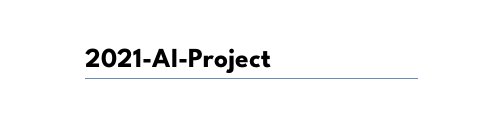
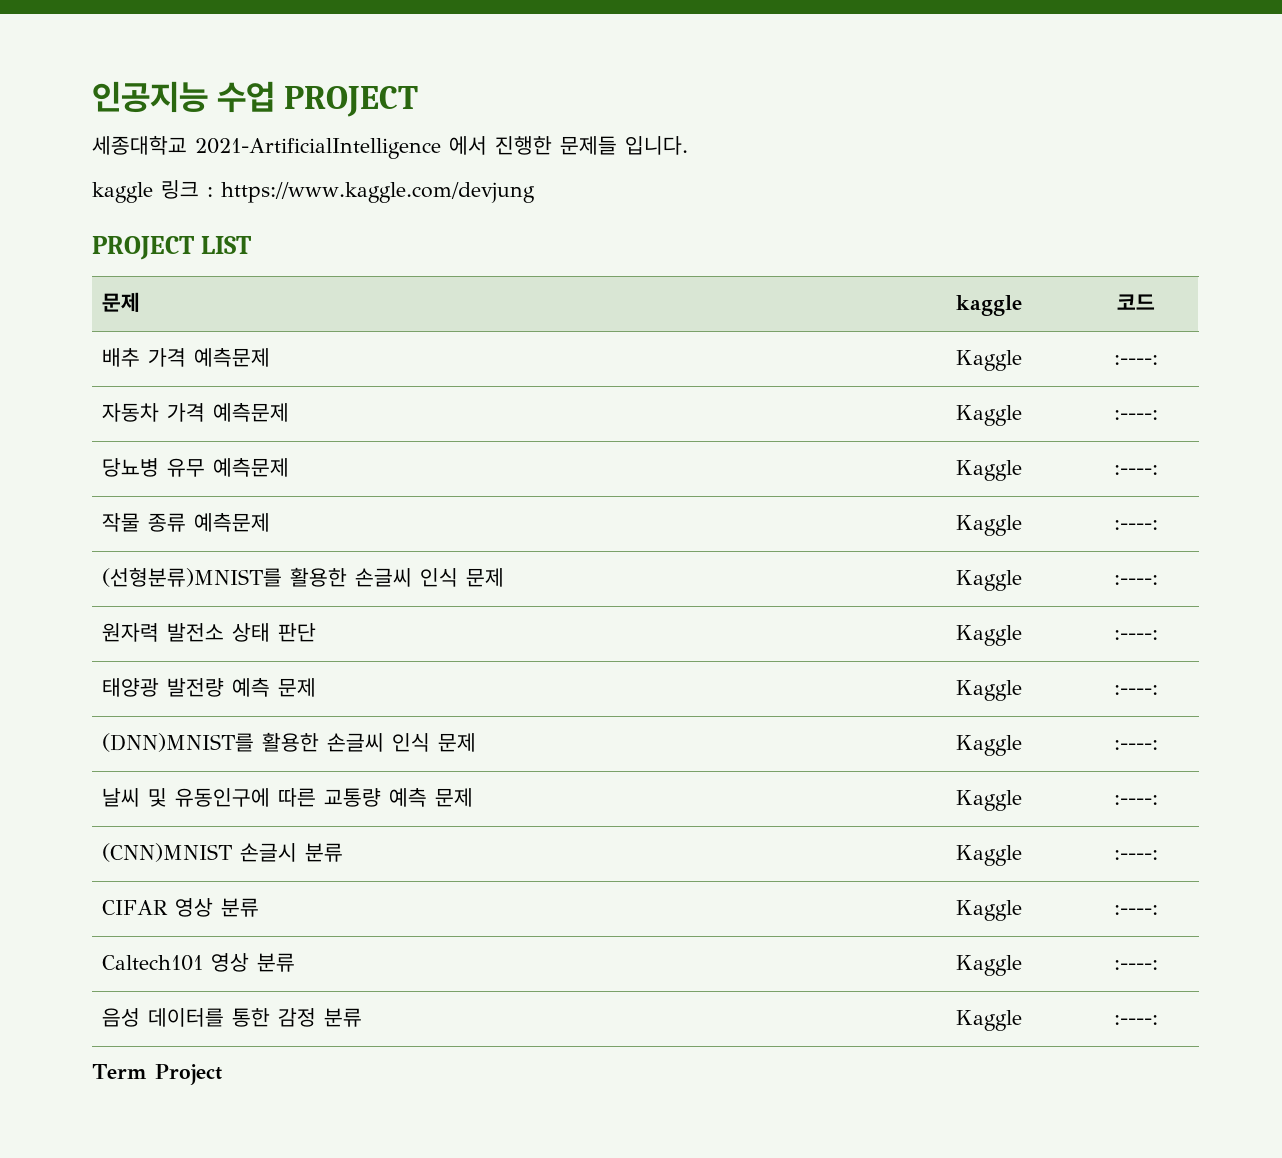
[85,48,271,74] 2021-AI-Project -> [92,81,419,117] [92,135,688,159] [92,180,535,203] [92,236,251,260] [102,292,141,312] [955,295,1022,316] [1116,294,1155,310] [102,348,271,367] [955,350,1022,371] [1113,355,1158,365] [102,403,290,422] [955,405,1022,426] [1113,410,1158,420] [102,458,290,477] [955,460,1022,481] [1113,465,1158,475] [102,513,271,532] [955,515,1022,536] [1113,520,1158,530] [102,567,505,587] [955,570,1022,591] [1113,575,1158,585] [102,623,317,642] [955,625,1022,646] [1113,630,1158,640] [102,678,317,697] [955,680,1022,701] [1113,685,1158,695] [102,732,477,752] [955,735,1022,756] [1113,740,1158,750] [102,788,474,807] [955,790,1022,811] [1113,795,1158,805] [102,843,344,862] [955,845,1022,866] [1113,850,1158,860] [102,898,260,917] [955,900,1022,921] [1113,905,1158,915] [102,953,296,972] [955,955,1022,976] [1113,960,1158,970] [102,1008,363,1027] [955,1010,1022,1031] [1113,1015,1158,1025] [92,1064,222,1085] 인공지능 수업 PROJECT // 세종대학교 2021-ArtificialIntelligence 에서 진행한 문제들 입니다. // kaggle 링크 : https://www.kaggle.com/devjung // PROJECT LIST // 문제 | kaggle | 코드 // 배추 가격 예측문제 | Kaggle | :----: // 자동차 가격 예측문제 | Kaggle | :----: // 당뇨병 유무 예측문제 | Kaggle | :----: // 작물 종류 예측문제 | Kaggle | :----: // (선형분류)MNIST를 활용한 손글씨 인식 문제 | Kaggle | :----: // 원자력 발전소 상태 판단 | Kaggle | :----: // 태양광 발전량 예측 문제 | Kaggle | :----: // (DNN)MNIST를 활용한 손글씨 인식 문제 | Kaggle | :----: // 날씨 및 유동인구에 따른 교통량 예측 문제 | Kaggle | :----: // (CNN)MNIST 손글시 분류 | Kaggle | :----: // CIFAR 영상 분류 | Kaggle | :----: // Caltech101 영상 분류 | Kaggle | :----: // 음성 데이터를 통한 감정 분류 | Kaggle | :----: // Term Project

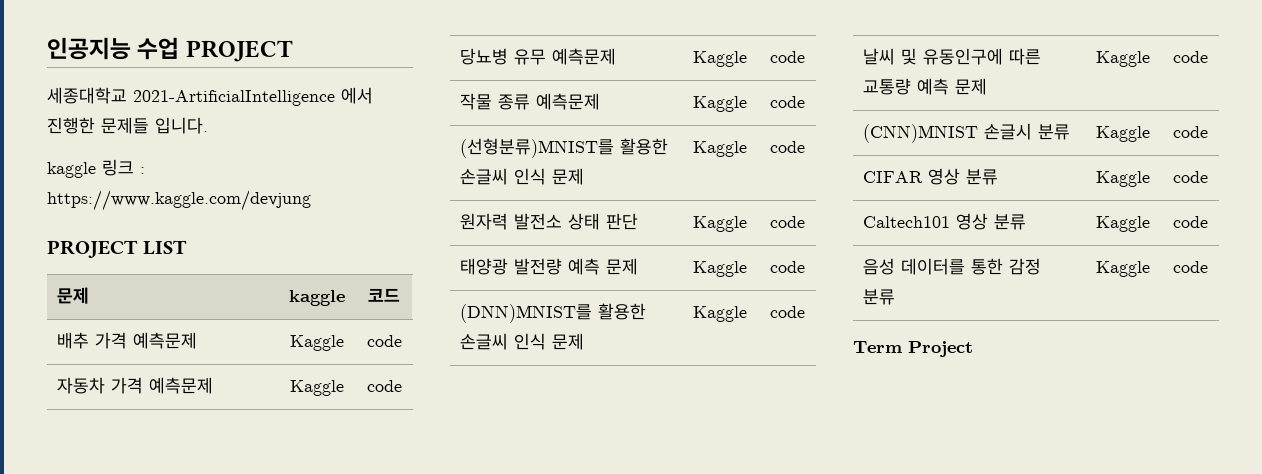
[1113,355,1158,365] :----: -> [366,335,402,347] code
[1113,410,1158,420] :----: -> [366,380,402,392] code
[1113,465,1158,475] :----: -> [769,51,805,63] code
[1113,520,1158,530] :----: -> [769,96,805,108] code
[1113,575,1158,585] :----: -> [769,141,805,153] code
[1113,630,1158,640] :----: -> [769,216,805,228] code
[1113,685,1158,695] :----: -> [769,261,805,273] code
[1113,740,1158,750] :----: -> [769,306,805,318] code
[1113,795,1158,805] :----: -> [1172,51,1208,63] code
[1113,850,1158,860] :----: -> [1172,126,1208,138] code
[1113,905,1158,915] :----: -> [1172,171,1208,183] code
[1113,960,1158,970] :----: -> [1172,216,1208,228] code
[1113,1015,1158,1025] :----: -> [1172,261,1208,273] code

